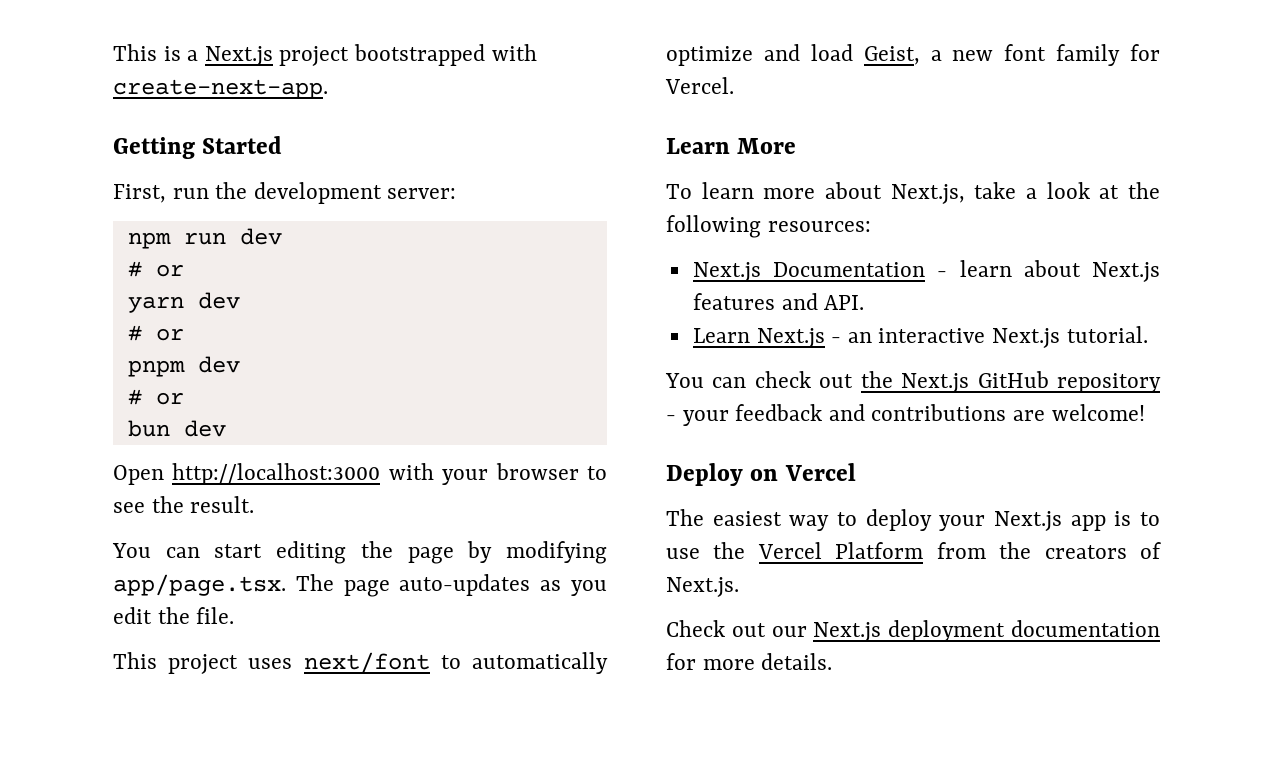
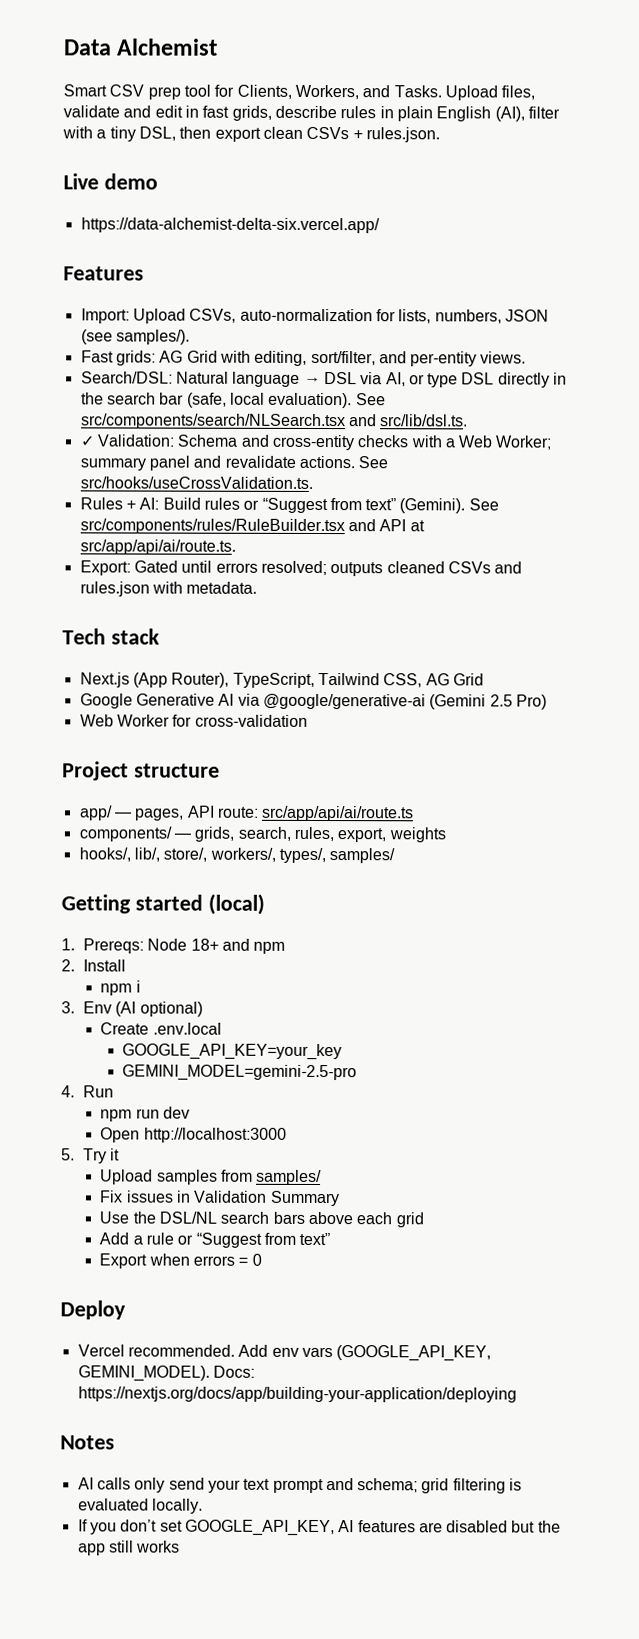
[113,44,537,66] [113,79,328,99] [113,136,283,159] [113,182,457,204] [127,228,282,249] [127,261,184,277] [127,292,240,313] [127,325,184,341] [127,356,240,377] [127,389,184,405] [127,420,226,437] [113,463,607,485] [113,496,255,513] [112,541,607,564] [113,574,607,597] [113,607,235,624] [113,652,608,674] [666,44,1160,66] [665,77,734,94] [666,138,797,154] [666,182,1160,204] [666,215,871,238] [692,260,1160,282] [692,293,865,310] [692,326,1148,348] [665,371,1161,393] [666,404,1145,426] This is a Next.js project bootstrapped with create-next-app. // Getting Started // First, run the development server: // npm run dev // # or // yarn dev // # or // pnpm dev // # or // bun dev // Open http://localhost:3000 with your browser to see the result. // You can start editing the page by modifying app/page.tsx. The page auto-updates as you edit the file. // This project uses next/font to automatically optimize and load Geist, a new font family for Vercel. // Learn More // To learn more about Next.js, take a look at the following resources: // Next.js Documentation - learn about Next.js features and API. // Learn Next.js - an interactive Next.js tutorial. // You can check out the Next.js GitHub repository - your feedback and contributions are welcome! -> [63,38,219,56] [63,84,536,101] [63,105,560,122] [62,126,440,143] [63,173,158,190] [80,217,380,234] [63,266,144,281] [80,308,549,324] [80,329,190,345] [80,350,527,367] [80,371,568,388] [80,392,386,409] [80,413,469,430] [79,434,553,451] [79,455,389,471] [79,476,313,489] [79,497,499,514] [79,518,425,535] [79,539,236,555] [79,560,523,577] [79,581,258,597] [62,628,160,645] [79,672,484,688] [79,693,547,710] [79,714,308,727] [62,761,220,781] [78,805,415,822] [78,826,446,843] [78,847,396,864] [61,893,265,915] [61,938,286,954] [61,959,126,972] [100,980,141,996] [61,1001,203,1017] [100,1022,222,1035] [122,1043,343,1061] [122,1064,358,1082] [61,1085,114,1098] [100,1106,191,1122] [100,1127,287,1143] [61,1148,121,1164] [100,1169,323,1186] [99,1190,340,1207] [99,1211,424,1228] [99,1232,331,1248] [99,1253,262,1269] Data Alchemist // Smart CSV prep tool for Clients, Workers, and Tasks. Upload files, validate and edit in fast grids, describe rules in plain English (AI), filter with a tiny DSL, then export clean CSVs + rules.json. // Live demo // https://data-alchemist-delta-six.vercel.app/ // Features // Import: Upload CSVs, auto-normalization for lists, numbers, JSON (see samples/). // Fast grids: AG Grid with editing, sort/filter, and per-entity views. // Search/DSL: Natural language → DSL via AI, or type DSL directly in the search bar (safe, local evaluation). See src/components/search/NLSearch.tsx and src/lib/dsl.ts. // ✓ Validation: Schema and cross-entity checks with a Web Worker; summary panel and revalidate actions. See src/hooks/useCrossValidation.ts. // Rules + AI: Build rules or “Suggest from text” (Gemini). See src/components/rules/RuleBuilder.tsx and API at src/app/api/ai/route.ts. // Export: Gated until errors resolved; outputs cleaned CSVs and rules.json with metadata. // Tech stack // Next.js (App Router), TypeScript, Tailwind CSS, AG Grid // Google Generative AI via @google/generative-ai (Gemini 2.5 Pro) // Web Worker for cross-validation // Project structure // app/ — pages, API route: src/app/api/ai/route.ts // components/ — grids, search, rules, export, weights // hooks/, lib/, store/, workers/, types/, samples/ // Getting started (local) // 1. Prereqs: Node 18+ and npm // 2. Install // npm i // 3. Env (AI optional) // Create .env.local // GOOGLE_API_KEY=your_key // GEMINI_MODEL=gemini-2.5-pro // 4. Run // npm run dev // Open http://localhost:3000 // 5. Try it // Upload samples from samples/ // Fix issues in Validation Summary // Use the DSL/NL search bars above each grid // Add a rule or “Suggest from text” // Export when errors = 0
[750,463,856,481] [666,509,1160,531] [666,542,1161,559] [666,577,739,597] [666,620,1160,642] [666,653,833,670] on Vercel // The easiest way to deploy your Next.js app is to use the Vercel Platform from the creators of Next.js. // Check out our Next.js deployment documentation for more details. -> [77,1344,492,1362] [77,1365,255,1382] [77,1386,517,1403] [60,1435,115,1450] [77,1477,523,1494] [77,1498,203,1514] [77,1519,561,1537] [77,1540,181,1556] // Vercel recommended. Add env vars (GOOGLE_API_KEY, GEMINI_MODEL). Docs: https://nextjs.org/docs/app/building-your-application/deploying // Notes // AI calls only send your text prompt and schema; grid filtering is evaluated locally. // If you don’t set GOOGLE_API_KEY, AI features are disabled but the app still works

